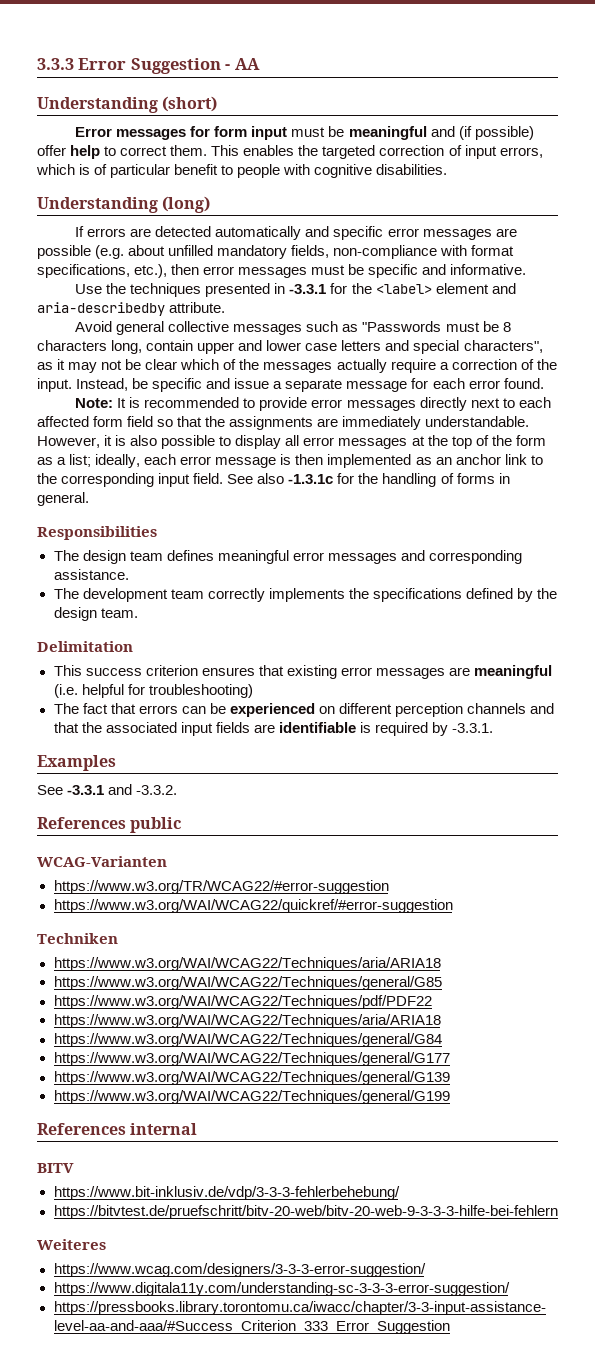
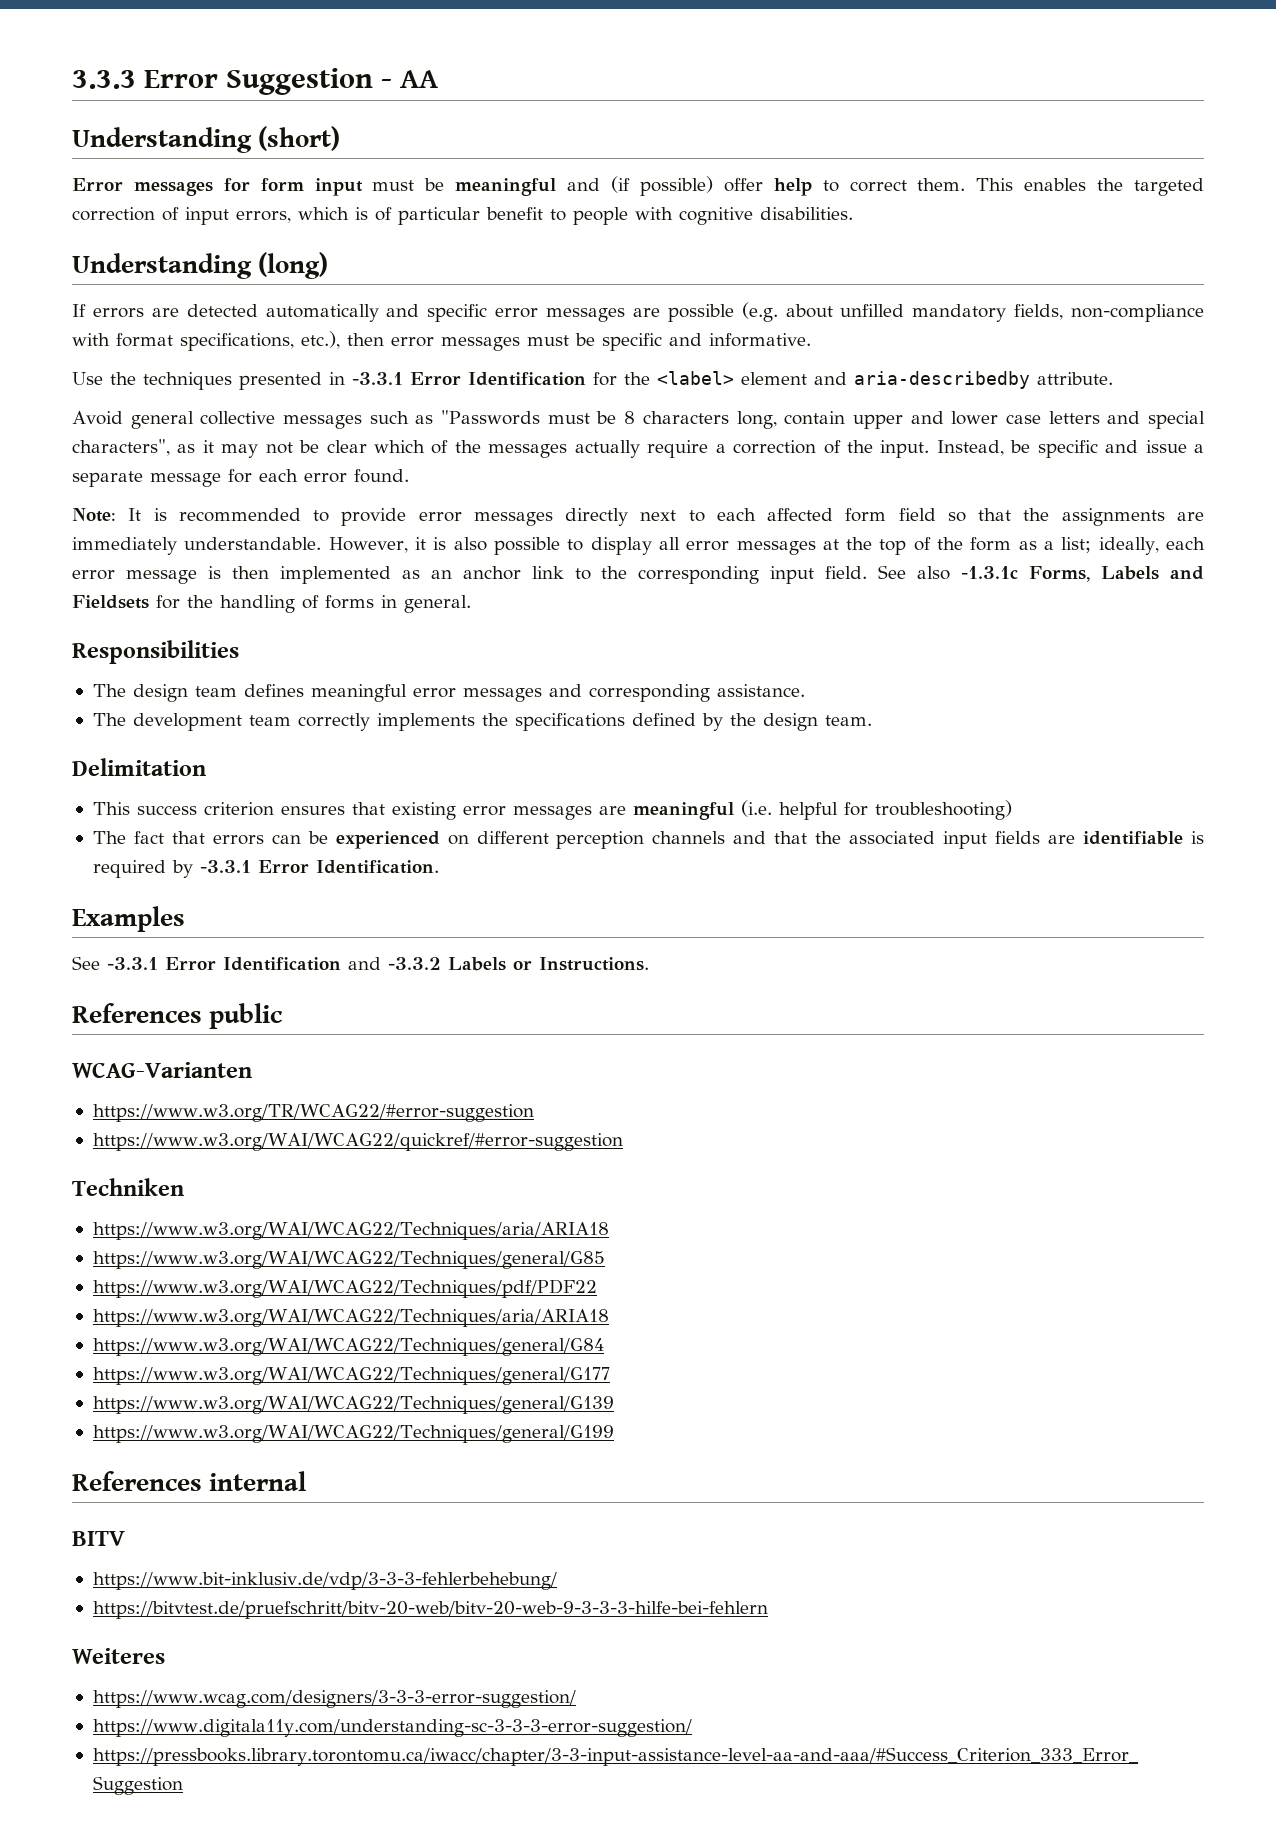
(327, 289) none -> [410,372,586,386] Error Identification
(334, 479) none -> [1029,566,1204,582] [72,595,149,609] Forms, Labels and Fieldsets
[452,723,494,733] -3.3.1. -> [199,860,439,874] -3.3.1 Error Identification.
[108,784,178,795] and -3.3.2. -> [165,957,649,971] Error Identification and -3.3.2 Labels or Instructions.

